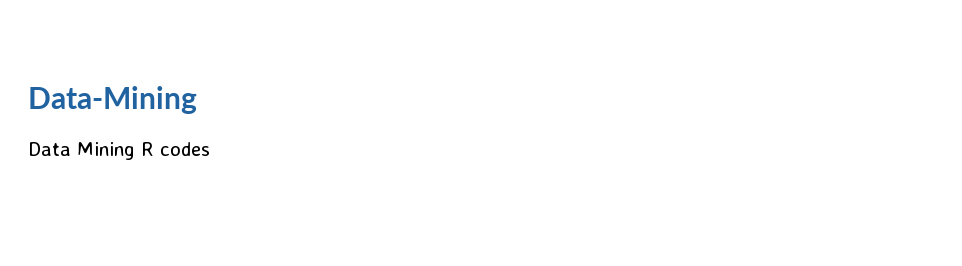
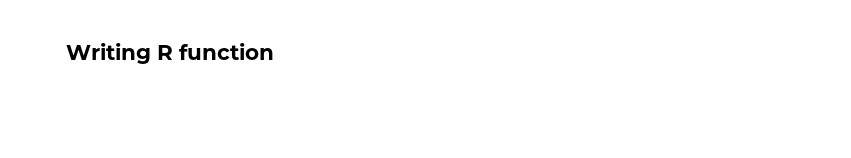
[28,86,197,114] [28,142,210,160] Data-Mining // Data Mining R codes -> [66,43,274,64] Writing R function

